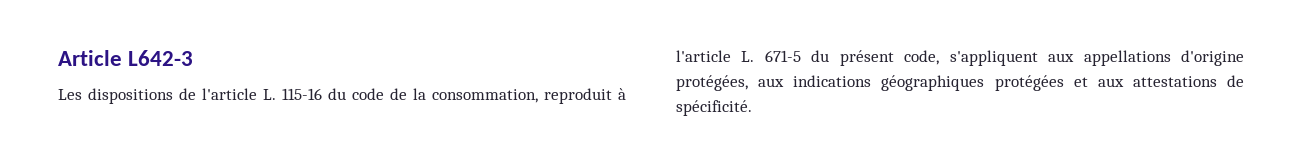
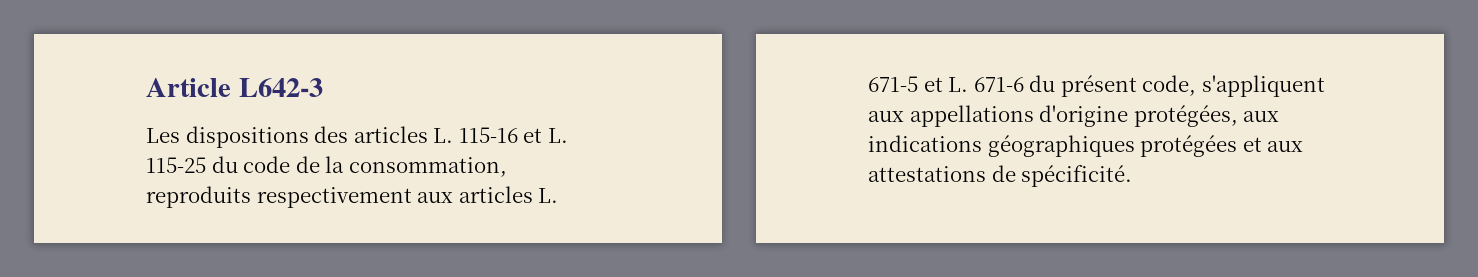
[179,88,322,100] de l'article L. 115-16 -> [314,126,568,143] [146,157,206,173] des articles L. 115-16 et L. 115-25
[544,88,626,104] [676,50,801,62] reproduit à l'article L. 671-5 -> [146,186,559,208] [868,76,1024,92] reproduits respectivement aux articles L. 671-5 et L. 671-6

